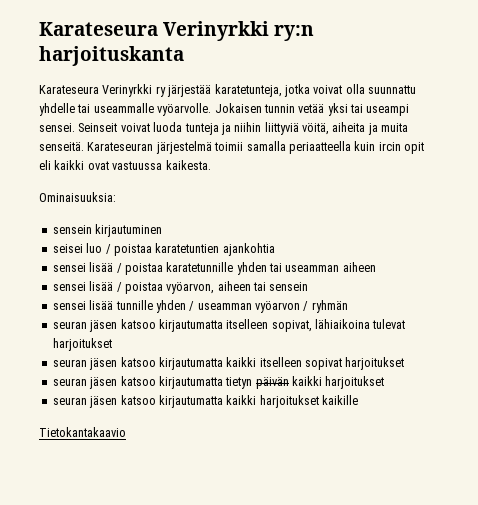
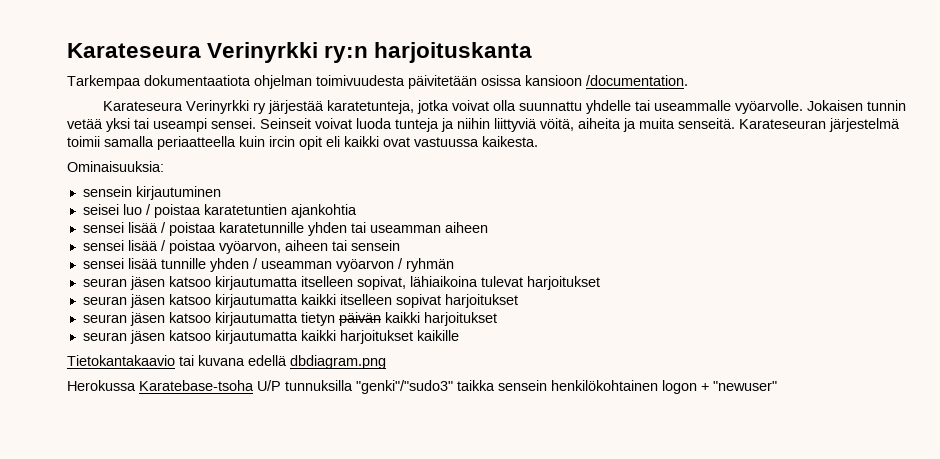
(184, 56) none -> [67,75,688,89] // Tarkempaa dokumentaatiota ohjelman toimivuudesta päivitetään osissa kansioon /documentation.
(126, 432) none -> [179,355,386,369] [67,380,777,394] tai kuvana edellä dbdiagram.png // Herokussa Karatebase-tsoha U/P tunnuksilla "genki"/"sudo3" taikka sensein henkilökohtainen logon + "newuser"

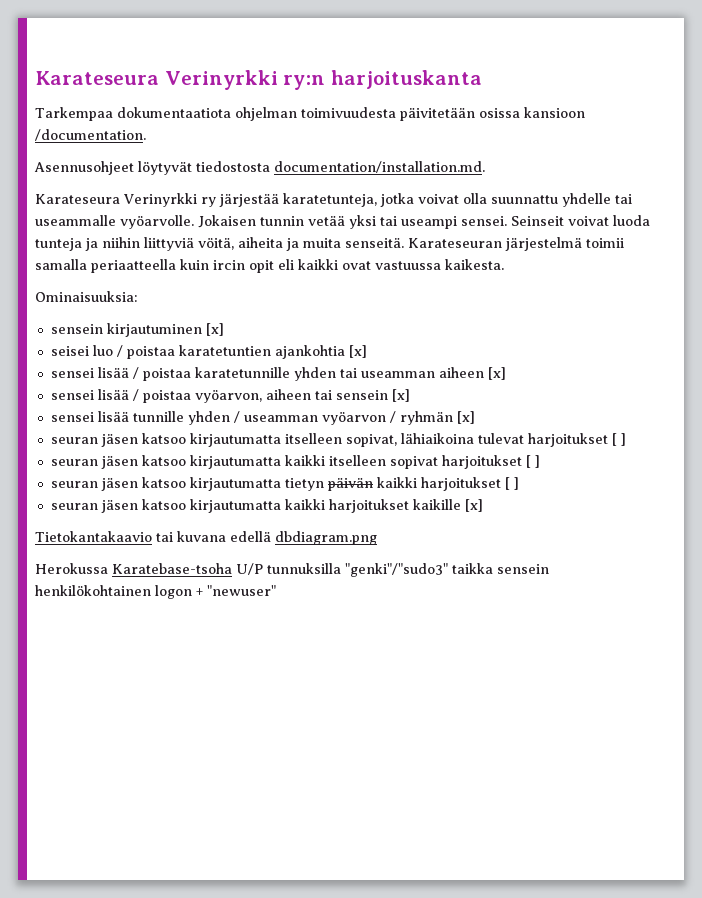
(688, 80) none -> [34,161,485,175] // Asennusohjeet löytyvät tiedostosta documentation/installation.md.
(221, 193) none -> [205,323,224,336] [x]
(357, 211) none -> [348,345,367,358] [x]
(488, 227) none -> [487,367,506,380] [x]
(400, 245) none -> [391,389,410,402] [x]
(454, 265) none -> [456,411,475,424] [x]
(600, 283) none -> [611,433,626,446] [ ]
(518, 301) none -> [525,455,540,468] [ ]
(497, 319) none -> [504,477,519,490] [ ]
(459, 335) none -> [464,499,483,512] [x]

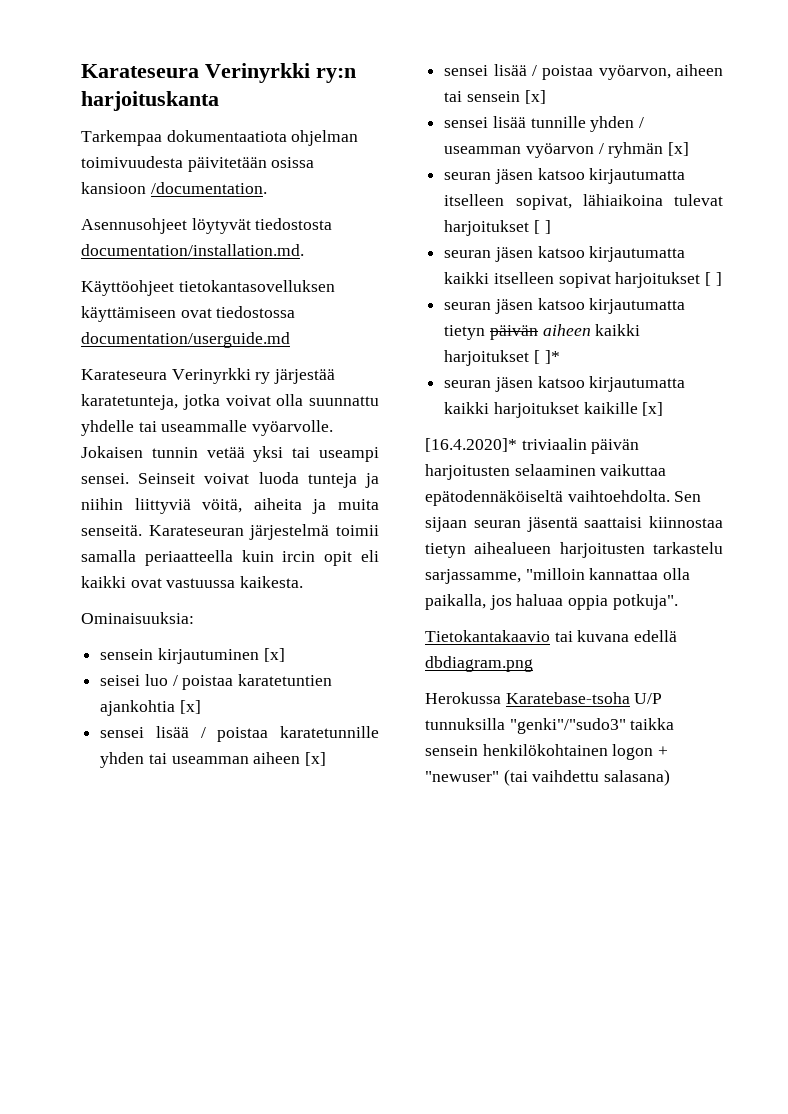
(485, 167) none -> [81,280,335,296] [81,306,296,322] [81,332,290,348] // Käyttöohjeet tietokantasovelluksen käyttämiseen ovat tiedostossa documentation/userguide.md
(373, 484) none -> [542,324,591,336] aiheen
[513,477,519,490] ] -> [544,350,560,364] ]*
(483, 505) none -> [425,438,640,454] [425,464,667,480] [425,490,702,506] [425,516,723,532] [425,542,723,558] [425,568,691,584] [425,594,678,610] // [16.4.2020]* triviaalin päivän harjoitusten selaaminen vaikuttaa epätodennäköiseltä vaihtoehdolta. Sen sijaan seuran jäsentä saattaisi kiinnostaa tietyn aihealueen harjoitusten tarkastelu sarjassamme, "milloin kannattaa olla paikalla, jos haluaa oppia potkuja".
(276, 590) none -> [503,769,671,786] (tai vaihdettu salasana)

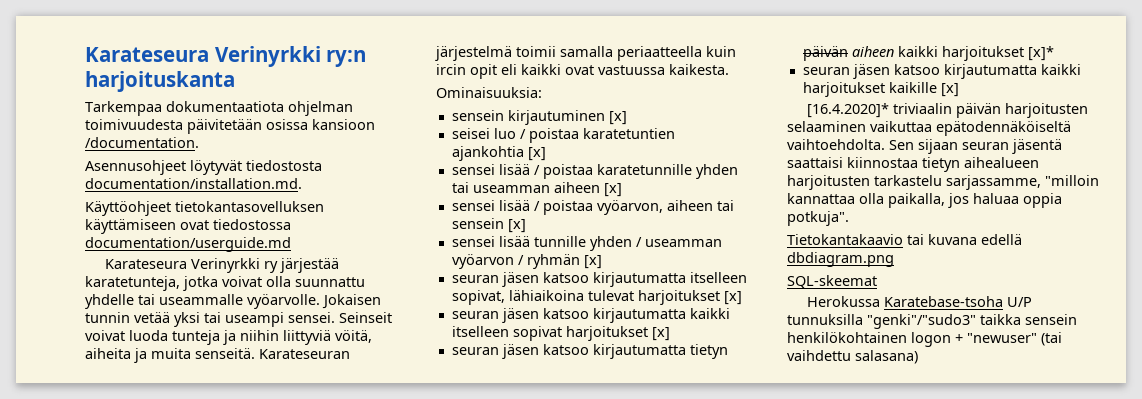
[533,220,551,234] [ ] -> [723,291,742,305] [x]
[705,272,722,286] [ ] -> [651,327,670,341] [x]
[533,350,560,364] [ ]* -> [1027,46,1054,61] [x]*
(533, 664) none -> [787,275,877,289] // SQL-skeemat

